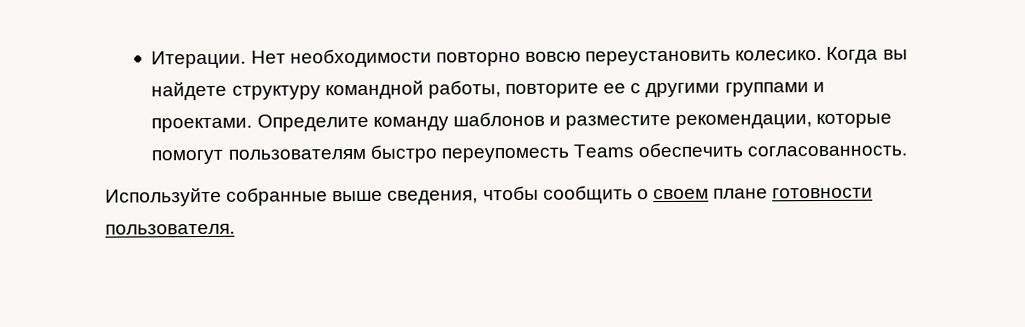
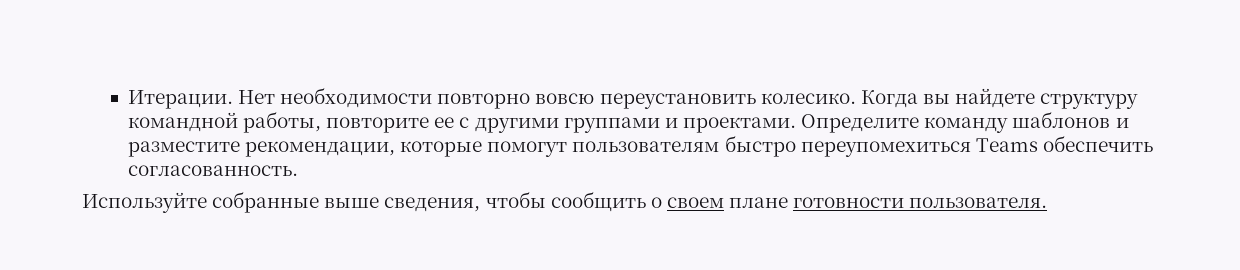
[440,147,569,163] переупоместь -> [800,141,971,157] переупомехиться

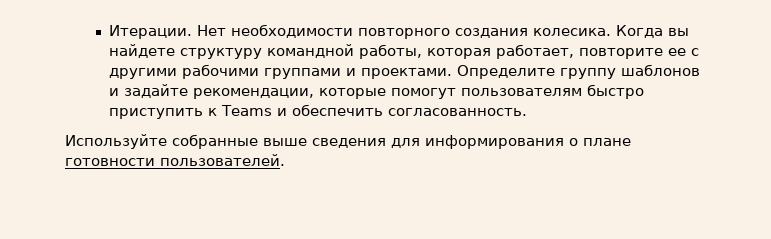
[437,93,856,109] повторно вовсю переустановить колесико. -> [357,28,611,39] повторного создания колесика.
(322, 122) none -> [426,44,574,59] которая работает,
(559, 125) none -> [181,64,259,79] рабочими
[924,117,1009,133] команду -> [559,68,616,79] группу
[127,141,240,157] разместите -> [123,84,188,98] задайте
[800,138,1038,157] переупомехиться Teams -> [108,105,287,119] приступить к Teams и
[384,191,724,212] сведения, чтобы сообщить о своем -> [312,135,578,149] сведения для информирования о
[909,197,1048,208] пользователя. -> [160,154,285,166] пользователей.

